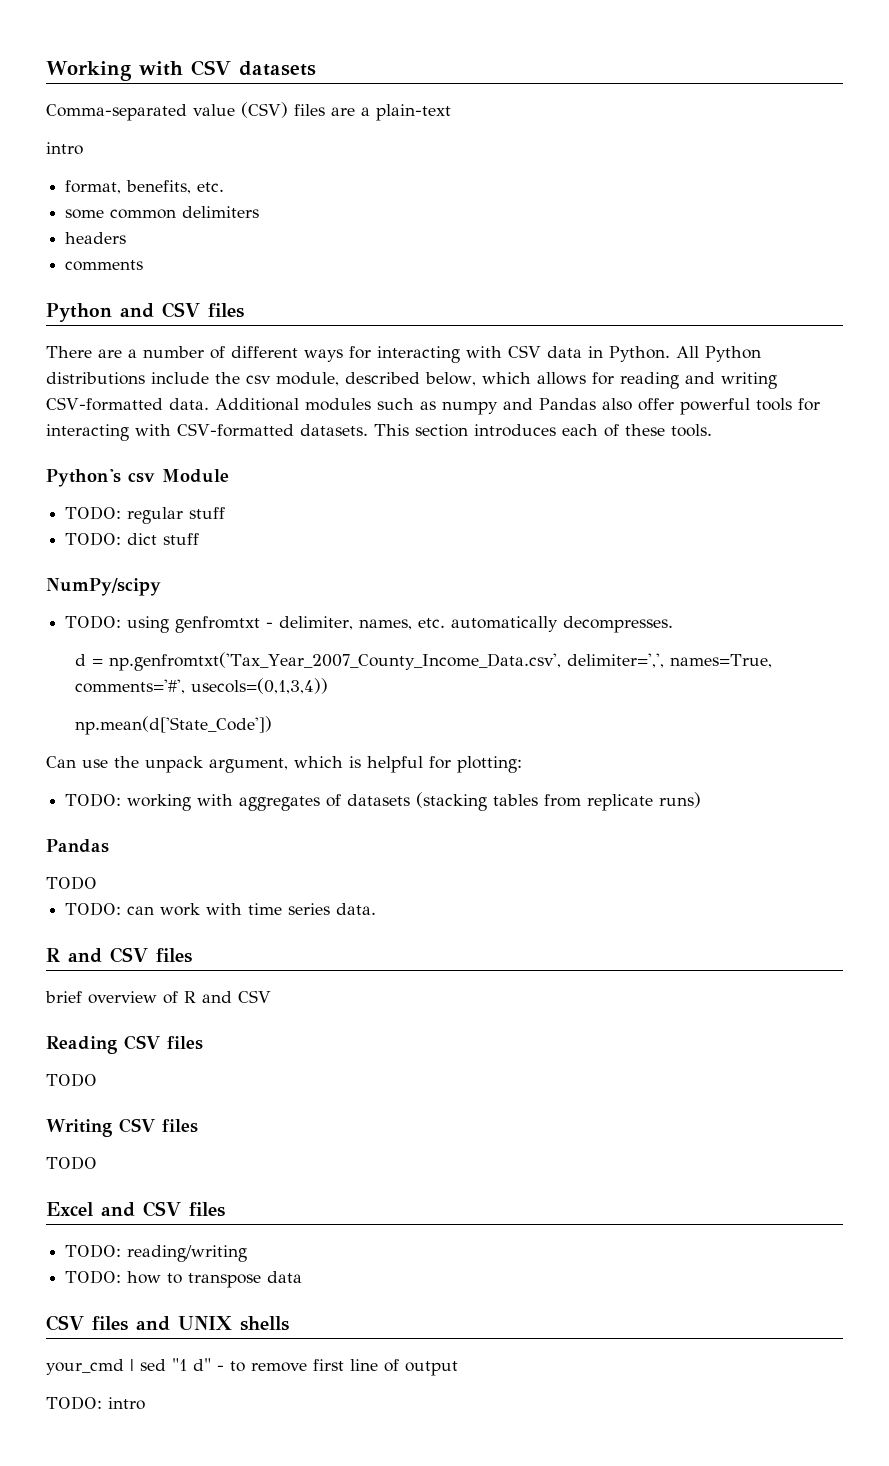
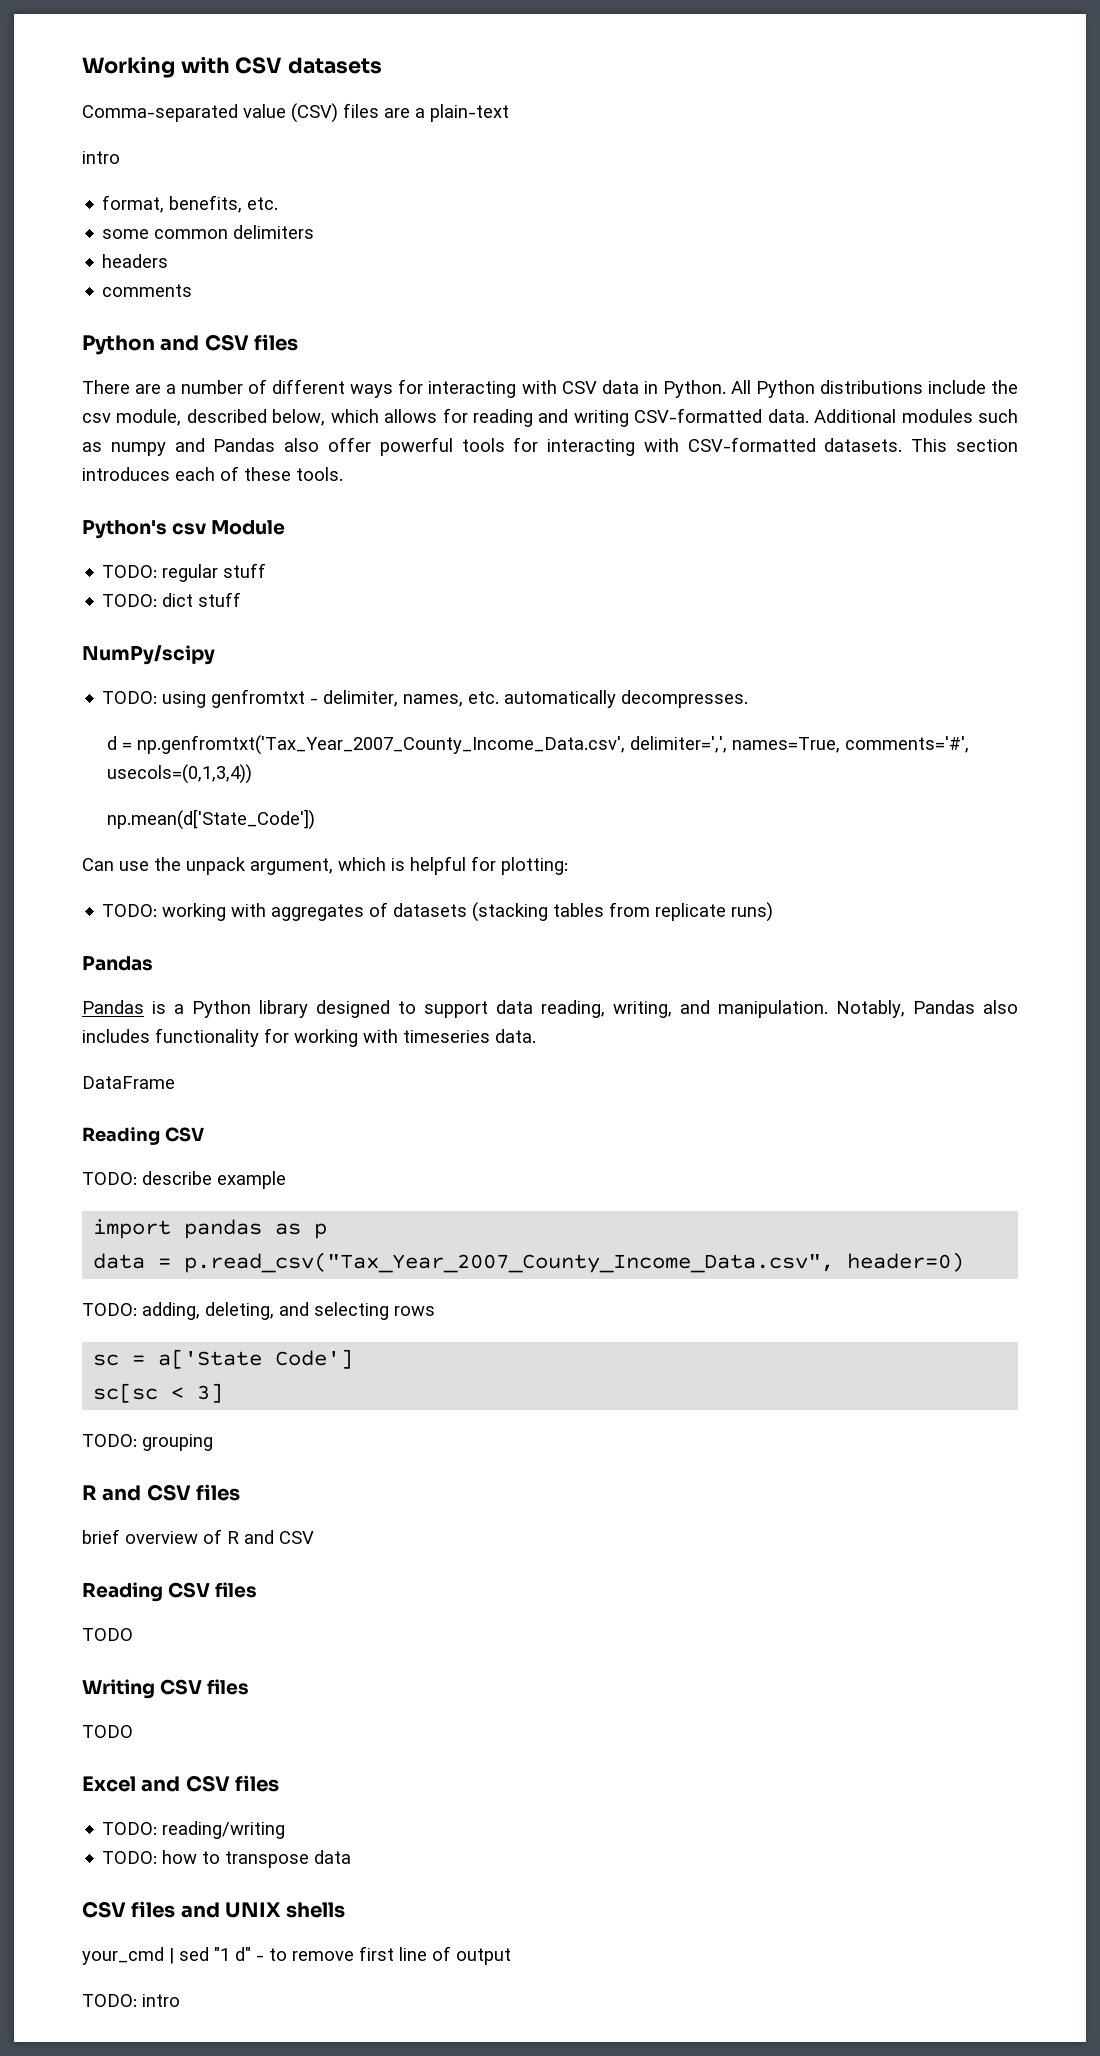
[46,876,97,890] [65,902,377,916] TODO // TODO: can work with time series data. -> [82,1000,1018,1018] [82,1028,536,1047] [82,1076,175,1089] [82,1127,204,1145] [82,1171,286,1189] [93,1219,328,1239] [93,1252,965,1273] [82,1302,435,1320] [93,1349,354,1369] [93,1383,224,1403] [82,1434,213,1451] Pandas is a Python library designed to support data reading, writing, and manipulation. Notably, Pandas also includes functionality for working with timeseries data. // DataFrame // Reading CSV // TODO: describe example // import pandas as p // data = p.read_csv("Tax_Year_2007_County_Income_Data.csv", header=0) // TODO: adding, deleting, and selecting rows // sc = a['State Code'] // sc[sc < 3] // TODO: grouping

